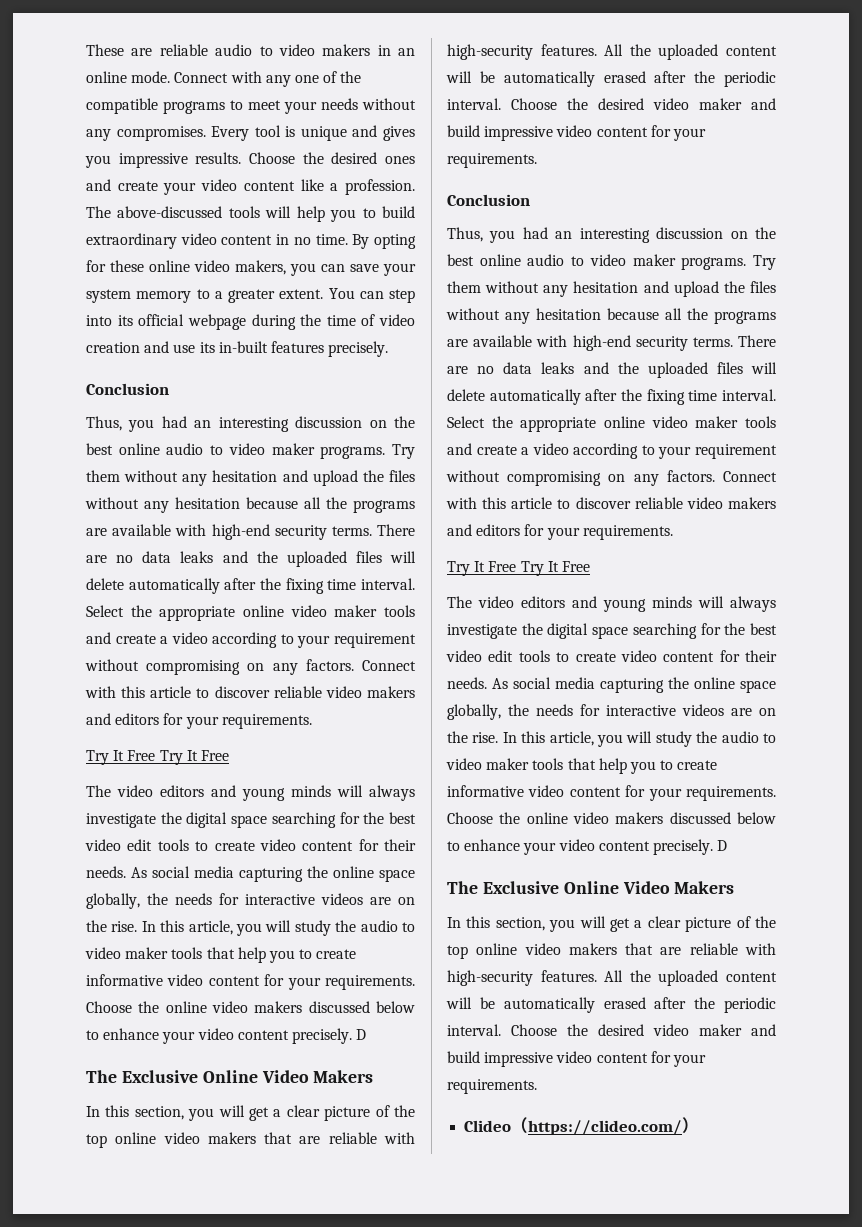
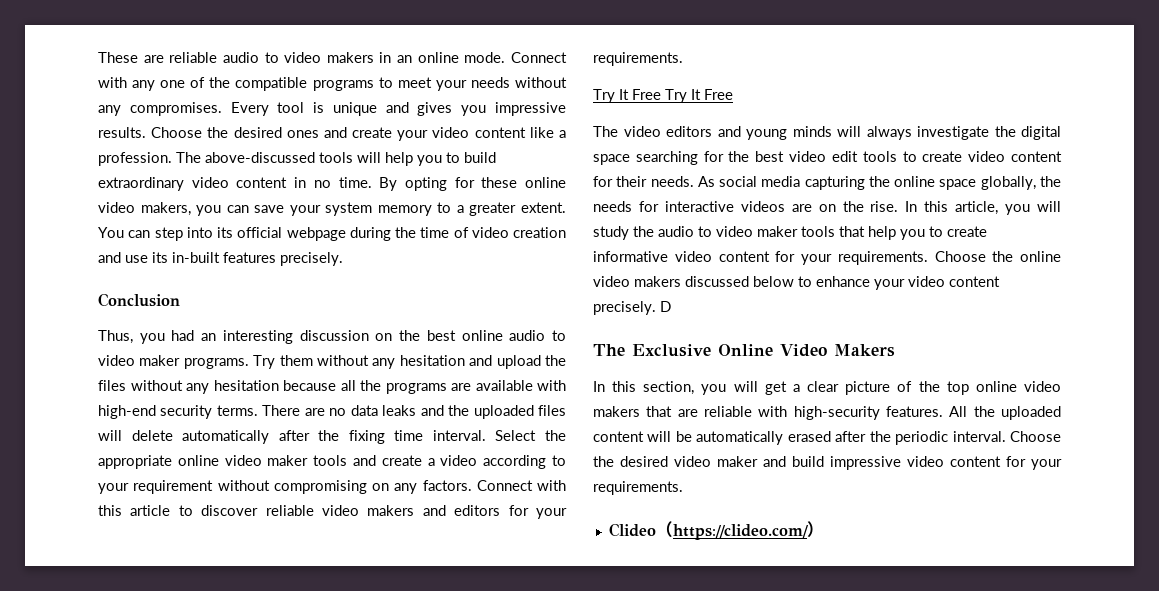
[447,194,530,206] [447,227,776,243] [447,254,776,270] [447,281,776,297] [446,308,776,324] [447,335,776,351] [447,362,777,378] [447,389,776,405] [447,416,776,432] [447,443,777,459] [446,470,777,486] [446,497,776,509] [447,524,673,540] [447,561,590,576] [447,596,776,612] [447,623,777,639] [446,650,777,662] [447,677,776,693] [447,704,776,720] [447,731,776,747] [446,758,718,774] [447,785,776,801] [447,812,776,824] [447,839,728,855] [447,881,735,894] [447,916,776,932] [447,943,776,959] [447,970,777,986] [446,997,776,1013] [447,1024,776,1036] [447,1051,706,1067] [447,1079,537,1094] // Conclusion // Thus, you had an interesting discussion on the best online audio to video maker programs. Try them without any hesitation and upload the files without any hesitation because all the programs are available with high-end security terms. There are no data leaks and the uploaded files will delete automatically after the fixing time interval. Select the appropriate online video maker tools and create a video according to your requirement without compromising on any factors. Connect with this article to discover reliable video makers and editors for your requirements. // Try It Free Try It Free // The video editors and young minds will always investigate the digital space searching for the best video edit tools to create video content for their needs. As social media capturing the online space globally, the needs for interactive videos are on the rise. In this article, you will study the audio to video maker tools that help you to create informative video content for your requirements. Choose the online video makers discussed below to enhance your video content precisely. D // The Exclusive Online Video Makers // In this section, you will get a clear picture of the top online video makers that are reliable with high-security features. All the uploaded content will be automatically erased after the periodic interval. Choose the desired video maker and build impressive video content for your requirements. -> (683, 488) none

